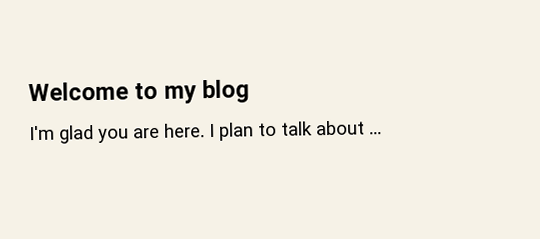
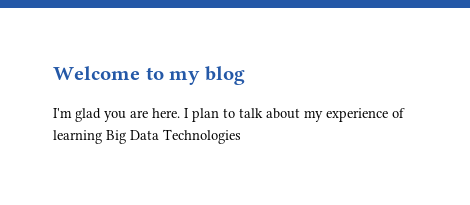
[369,131,382,135] ... -> [304,108,405,122] [53,129,241,144] my experience of learning Big Data Technologies

